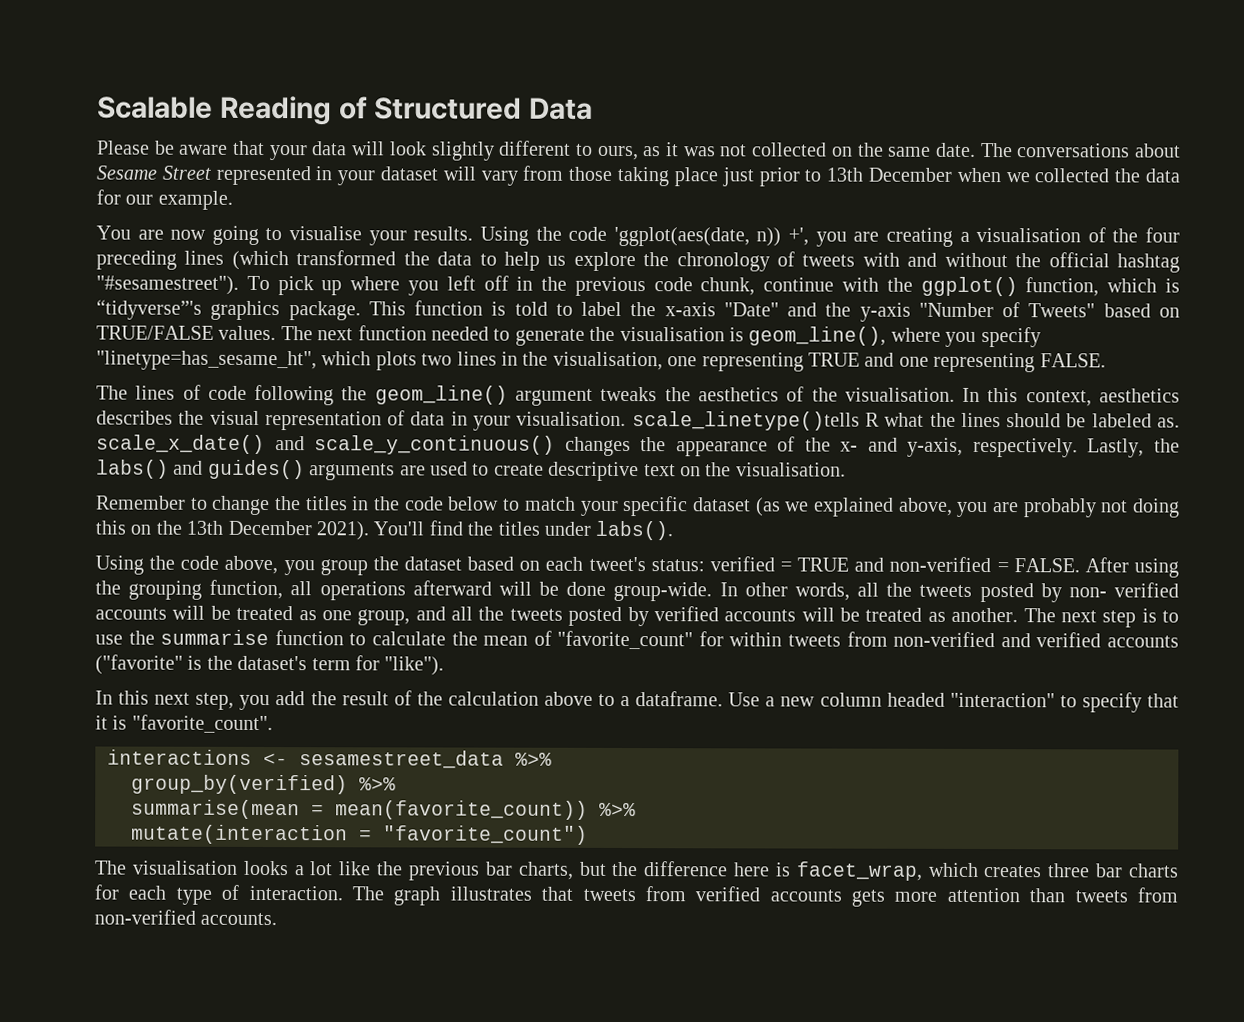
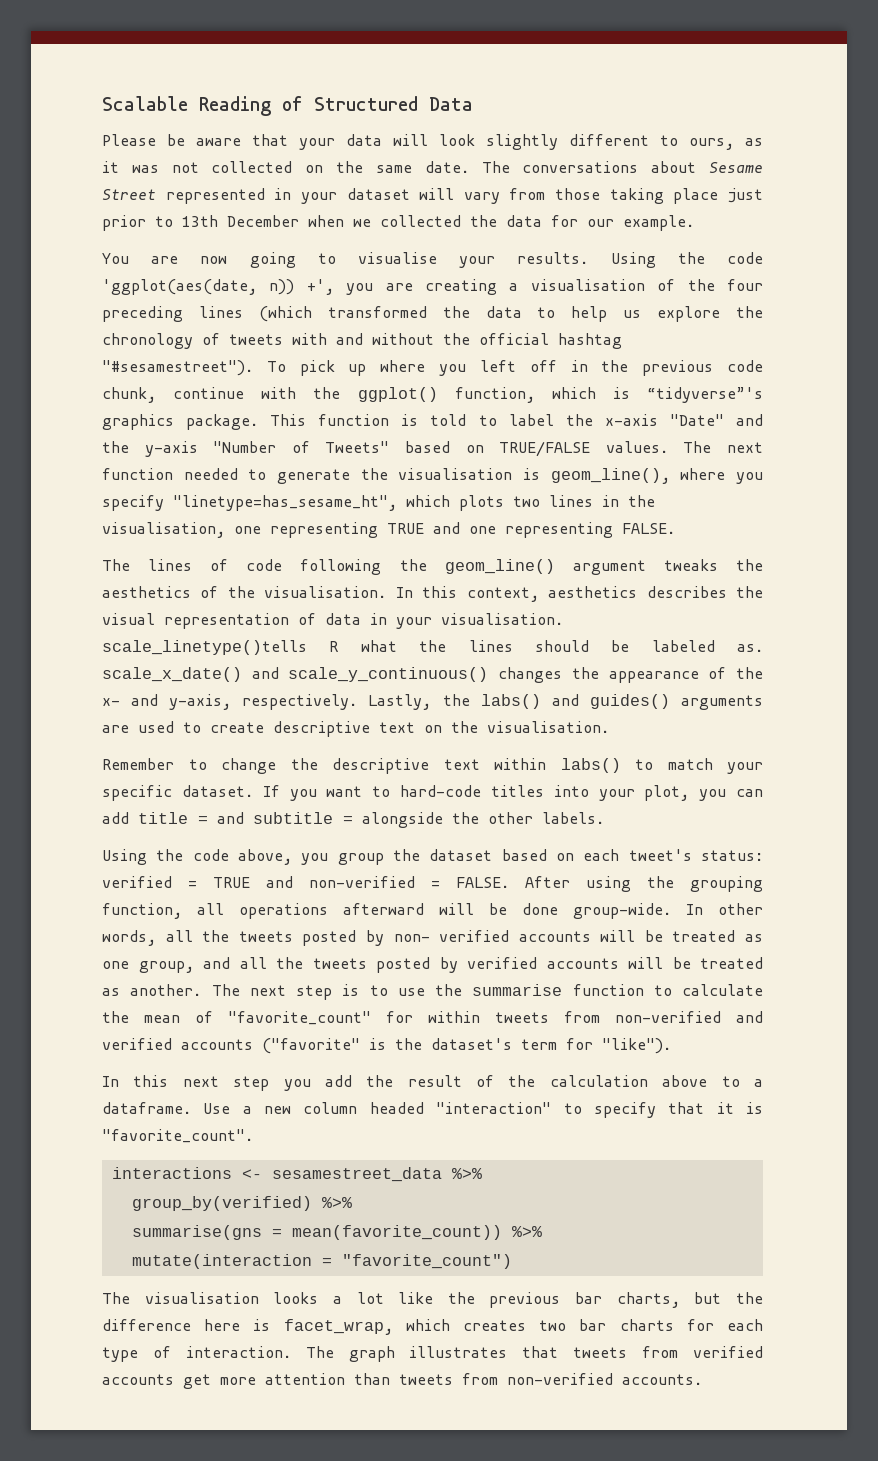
[305,496,1180,518] [95,520,674,541] titles in the code below to match your specific dataset (as we explained above, you are probably not doing this on the 13th December 2021). You'll find the titles under labs(). -> [332,758,763,774] [102,785,764,801] [102,812,604,828] descriptive text within labs() to match your specific dataset. If you want to hard-code titles into your plot, you can add title = and subtitle = alongside the other labels.
[195,692,235,710] step, -> [233,1076,270,1091] step
[131,799,300,820] summarise(mean -> [131,1225,262,1240] summarise(gns
[1047,863,1091,878] three -> [539,1320,567,1331] two
[851,889,886,907] gets -> [183,1374,211,1389] get

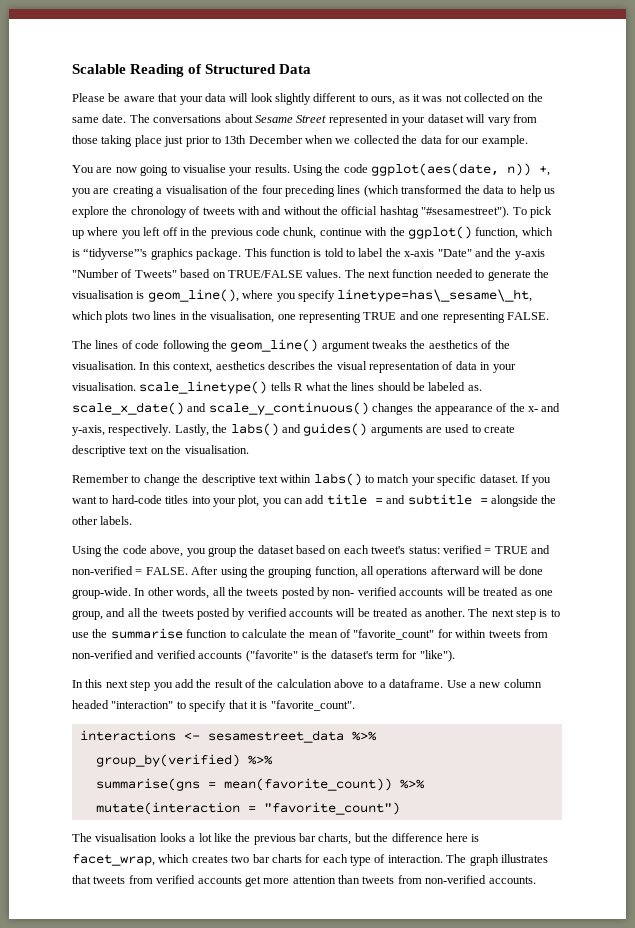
[102,279,334,295] 'ggplot(aes(date, n)) +', -> [371,163,551,176] ggplot(aes(date, n)) +,
[173,495,397,511] "linetype=has_sesame_ht", -> [337,289,533,302] linetype=has\_sesame\_ht,
[102,640,307,655] scale_linetype()tells -> [139,381,291,394] scale_linetype() tells

